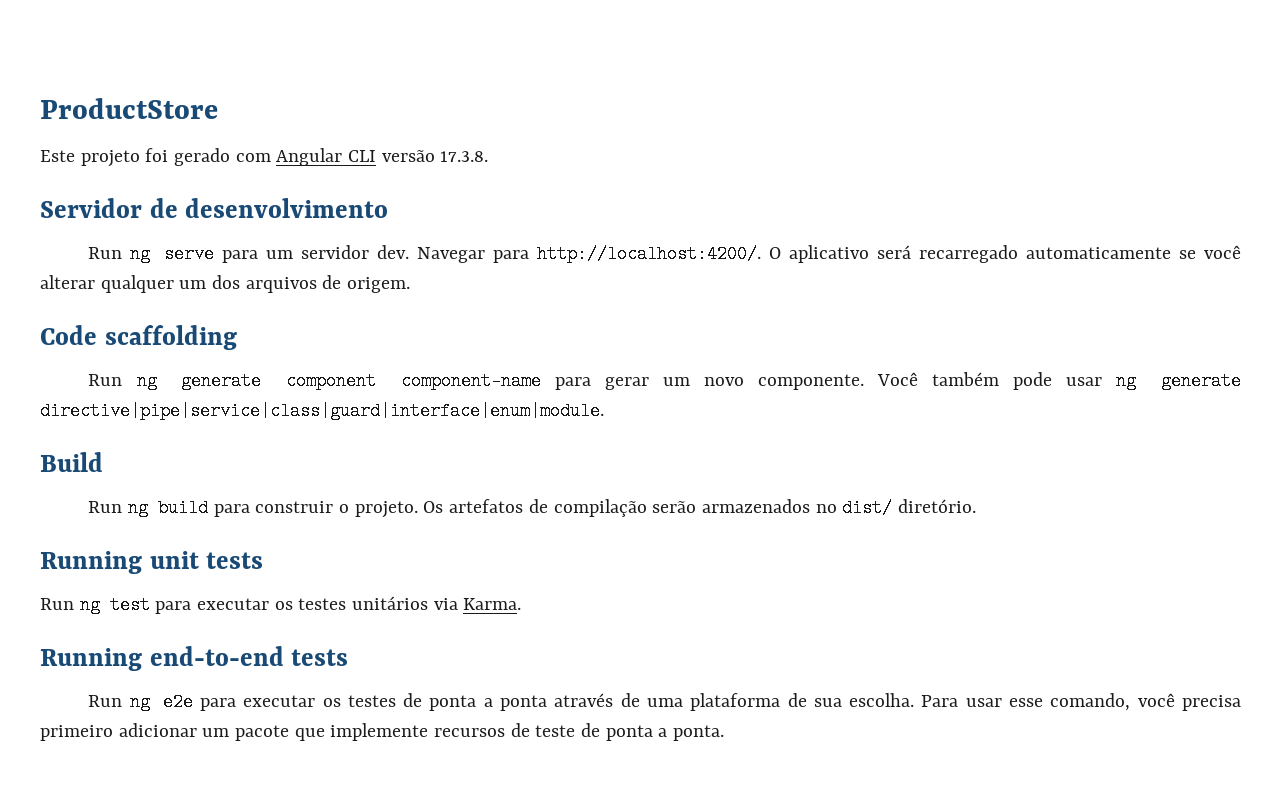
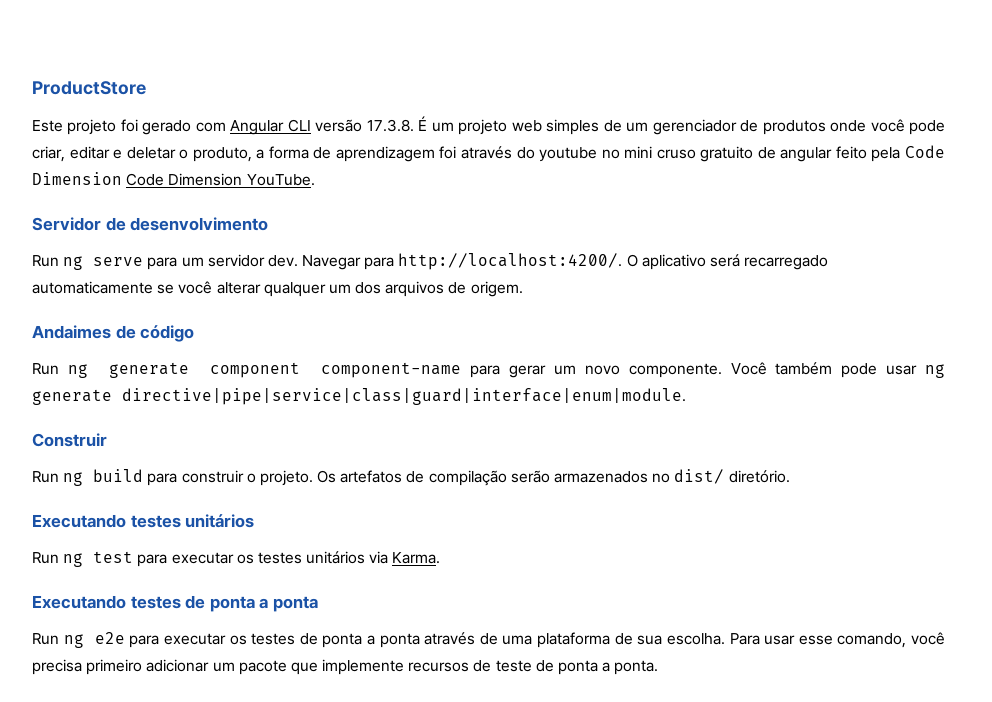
(489, 156) none -> [418,116,946,135] [32,145,945,162] [32,172,315,186] É um projeto web simples de um gerenciador de produtos onde você pode criar, editar e deletar o produto, a forma de aprendizagem foi através do youtube no mini cruso gratuito de angular feito pela Code Dimension Code Dimension YouTube.
[40,325,237,350] Code scaffolding -> [32,325,195,342] Andaimes de código
[40,452,103,472] Build -> [32,433,107,447] Construir
[40,551,264,574] Running unit tests -> [32,514,255,528] Executando testes unitários
[40,646,349,671] Running end-to-end tests -> [32,595,318,612] Executando testes de ponta a ponta

